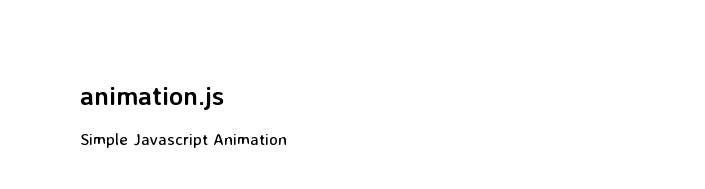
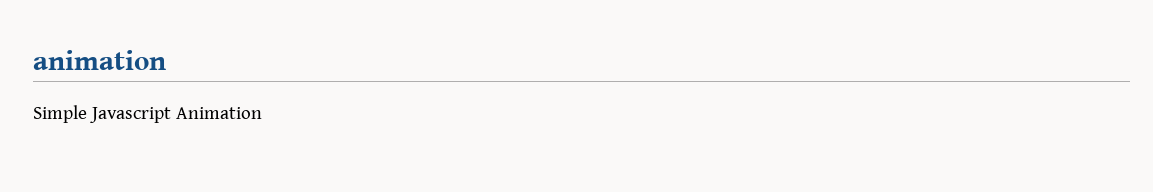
[80,87,224,110] animation.js -> [33,50,166,70] animation

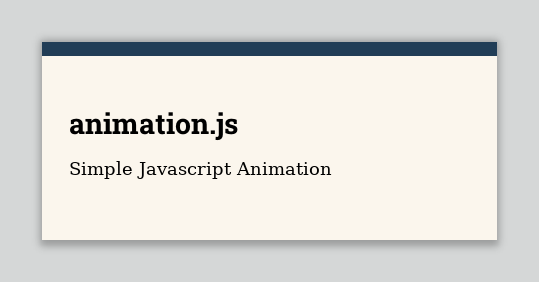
[33,50,166,70] animation -> [69,112,238,141] animation.js

